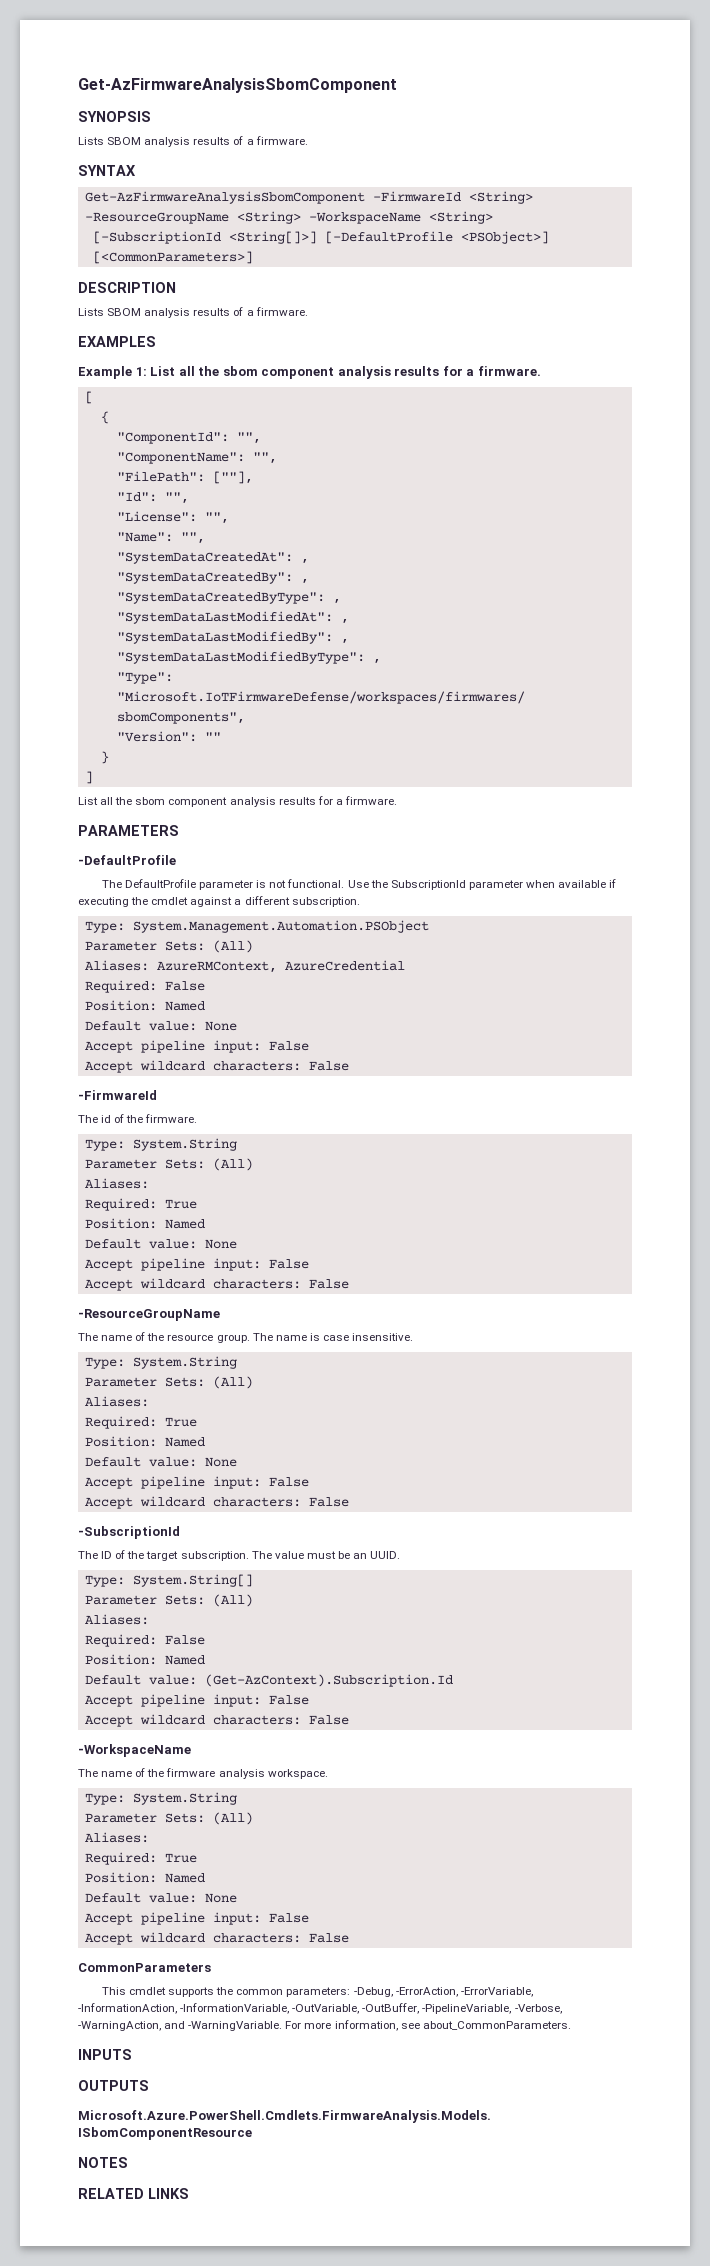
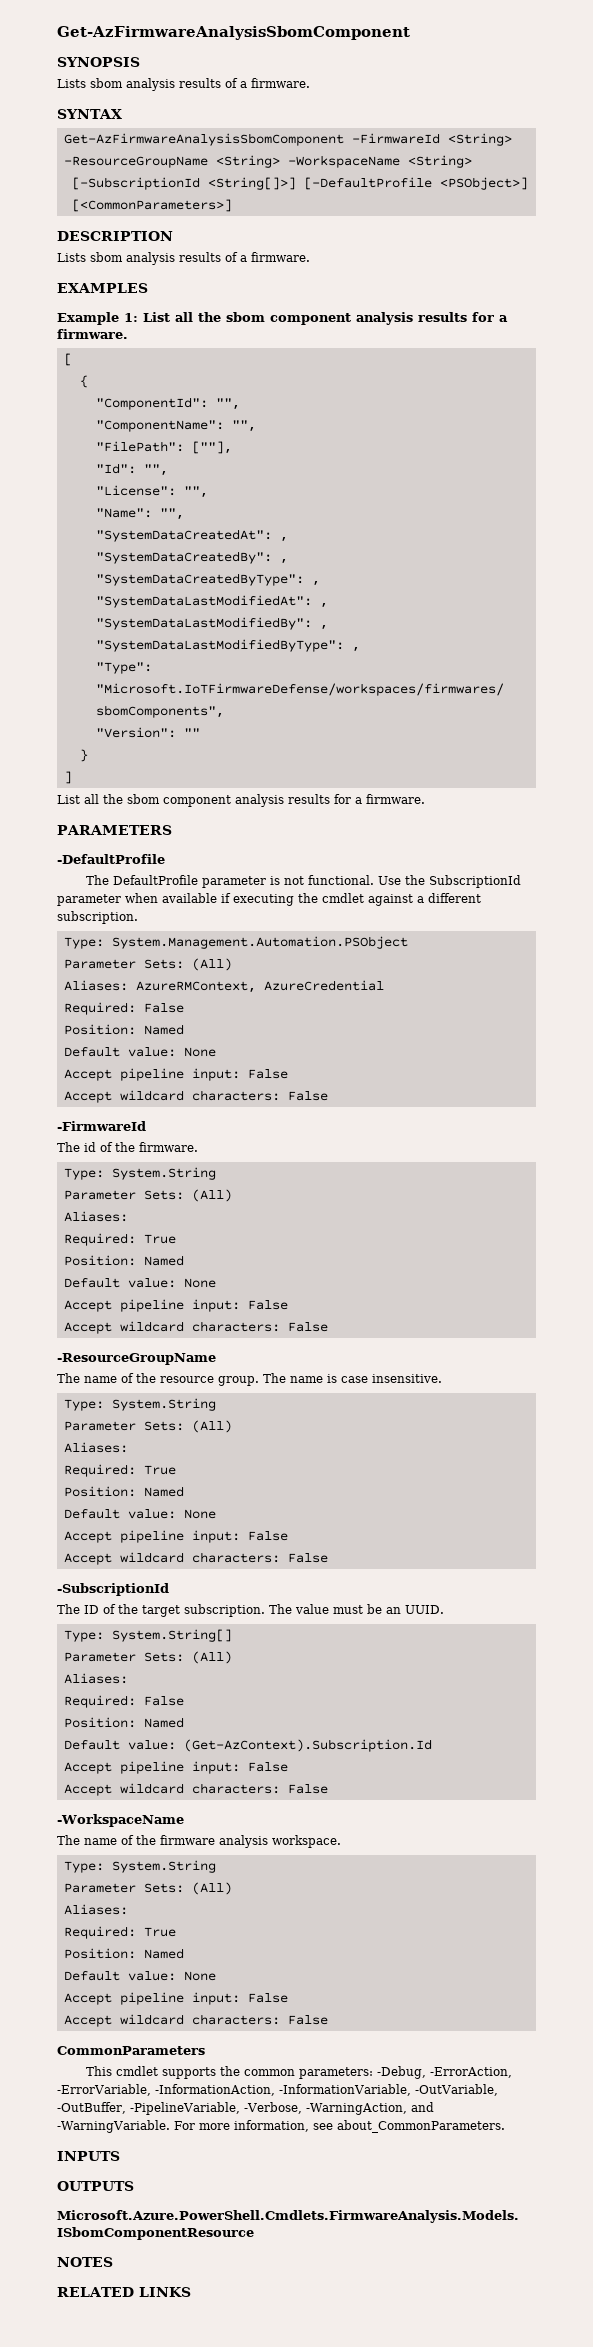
[107,137,142,145] SBOM -> [90,78,123,88] sbom
[107,308,142,316] SBOM -> [90,252,123,262] sbom

